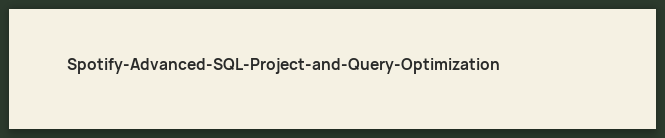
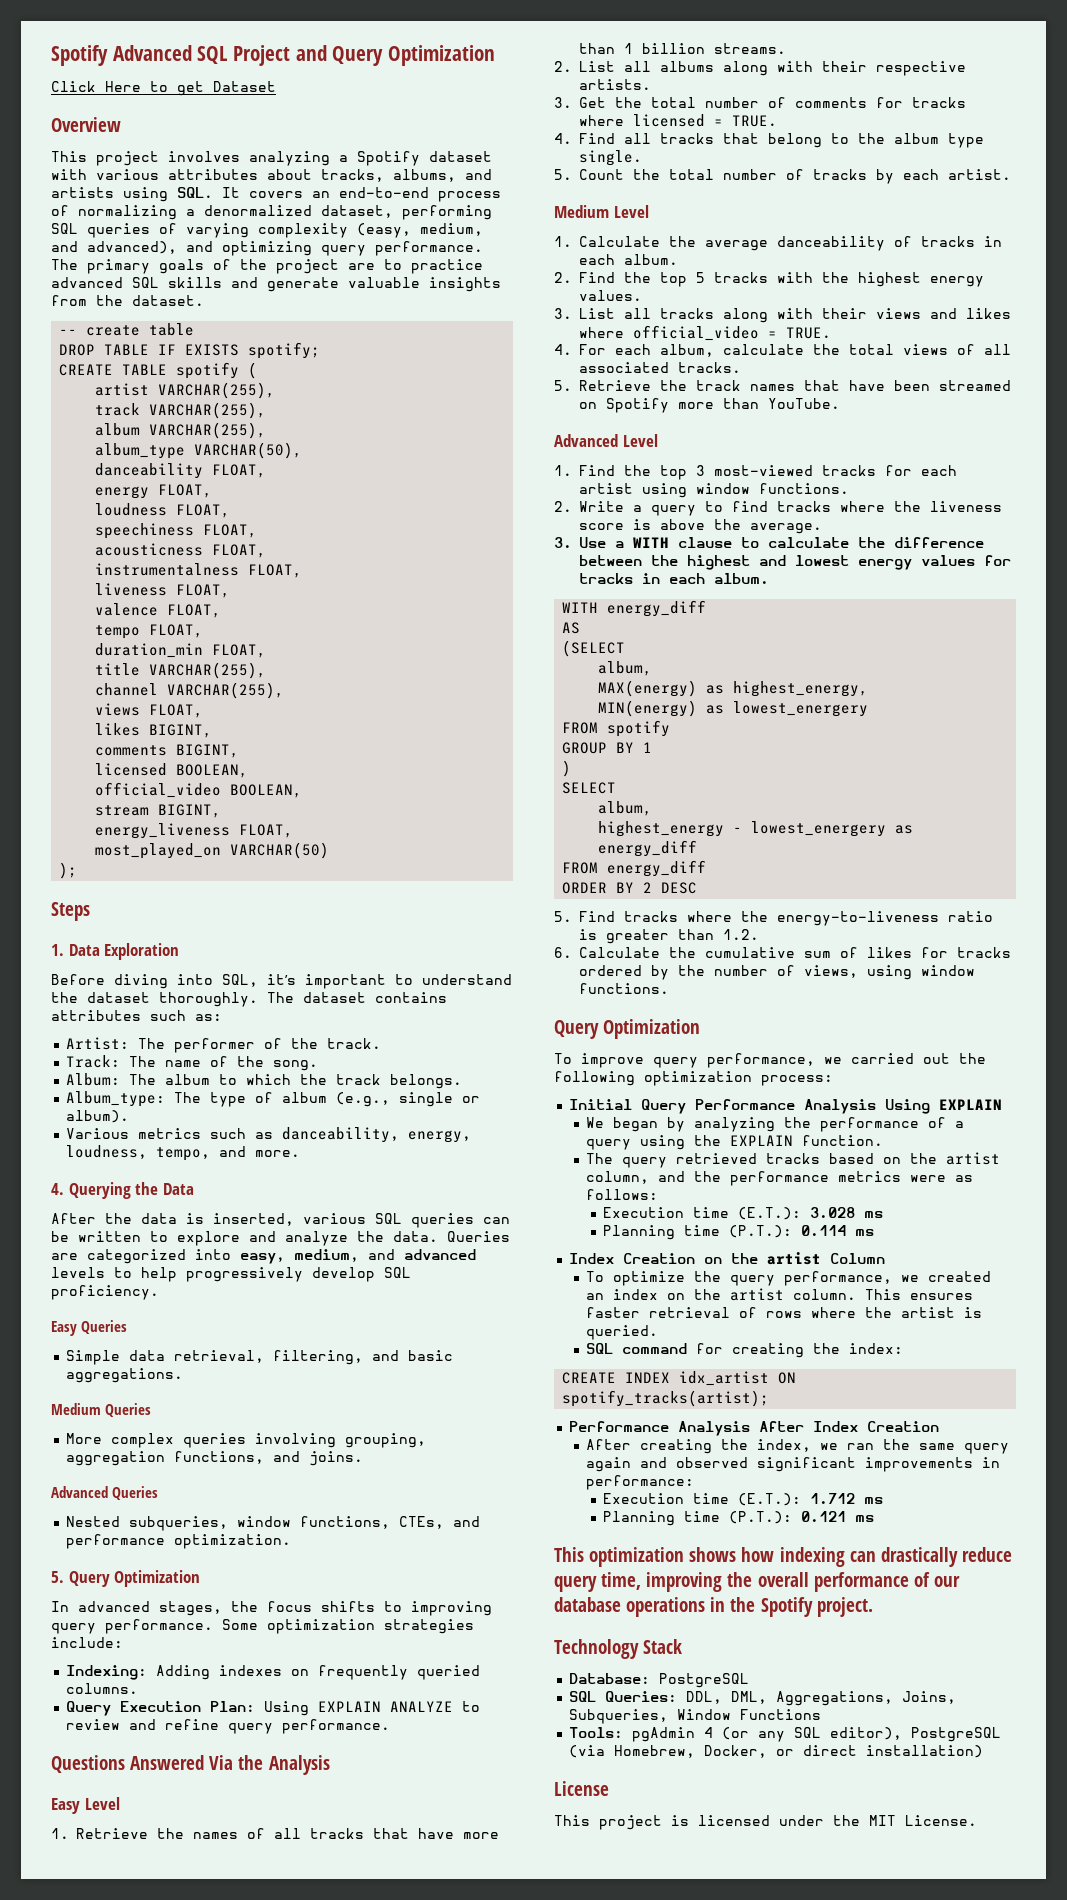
[67,58,500,74] Spotify-Advanced-SQL-Project-and-Query-Optimization -> [51,45,496,66] [51,81,276,96] [51,117,121,132] [51,151,492,166] [51,169,492,182] [51,187,501,202] [51,205,492,220] [51,223,483,238] [51,241,483,256] [51,259,483,274] [51,277,501,292] [51,295,204,306] [59,323,195,336] [59,342,321,359] [59,362,258,379] [95,382,276,399] [95,402,267,419] [95,422,267,439] [95,442,303,459] [95,463,267,479] [95,484,213,499] [95,503,231,518] [95,523,258,539] [95,543,267,558] [95,563,303,578] [95,583,231,598] [95,603,222,618] [95,624,204,639] [95,643,267,658] [95,662,267,679] [95,682,285,699] [95,703,204,718] [95,723,213,738] [95,744,240,758] [95,763,249,778] [95,782,303,798] [95,804,222,818] [95,823,294,839] [95,842,330,859] [59,862,78,879] [51,902,90,921] [51,943,180,960] [51,974,512,989] [51,992,447,1007] [51,1010,222,1021] [66,1037,382,1053] [66,1055,319,1071] [66,1073,463,1089] [66,1091,481,1107] [66,1110,130,1123] [66,1127,472,1143] [66,1145,301,1161] [51,1182,194,1199] [51,1213,510,1228] [51,1231,510,1246] [51,1249,476,1264] [51,1267,411,1282] [51,1285,159,1300] [51,1320,128,1336] [66,1350,454,1365] [66,1368,184,1383] [51,1403,152,1417] [66,1433,427,1448] [66,1451,364,1466] [51,1486,159,1500] [66,1516,481,1531] [66,1534,292,1549] [51,1570,201,1587] [51,1601,492,1616] [51,1619,474,1634] [51,1637,123,1648] [66,1665,481,1680] [66,1683,139,1694] [66,1701,481,1716] [66,1719,391,1734] [51,1755,330,1775] [51,1797,120,1814] [51,1828,499,1839] [579,43,786,54] [554,61,966,76] [579,79,651,90] [554,97,966,108] [579,114,777,127] [554,133,984,148] [579,150,642,166] [554,169,1011,184] [554,205,649,218] [554,236,1002,251] [579,254,678,265] [554,272,984,287] [579,290,642,301] [554,308,1011,323] [579,325,831,341] [554,344,1011,357] [579,362,741,373] [554,380,1011,391] [579,398,840,413] [554,434,658,447] [554,465,957,480] [579,483,849,498] [554,501,1002,516] [579,519,822,534] [554,537,984,548] [579,555,1011,570] [579,573,769,584] [562,600,707,617] [562,622,581,634] [562,640,626,657] [598,661,653,676] [598,680,869,697] [598,700,869,717] [562,720,671,737] [562,742,653,754] [562,760,572,777] [562,782,617,794] [598,801,653,816] [598,821,914,837] [598,840,698,857] [562,860,707,877] [562,882,698,894] [554,911,993,926] [579,929,759,944] [554,947,1011,958] [579,965,975,980] [579,983,669,994] [554,1019,701,1039] [554,1053,986,1068] [554,1071,833,1086] [569,1099,1003,1114] [586,1117,965,1132] [586,1135,884,1150] [586,1152,1001,1168] [586,1171,974,1186] [586,1189,659,1200] [603,1207,884,1220] [603,1225,875,1240] [569,1252,886,1265] [586,1271,992,1286] [586,1288,974,1301] [586,1307,983,1318] [586,1325,659,1340] [586,1343,904,1358] [562,1371,797,1386] [562,1390,770,1407] [569,1421,940,1436] [586,1439,1010,1454] [586,1457,1001,1472] [586,1475,695,1490] [603,1493,884,1506] [603,1511,875,1526] [554,1547,1012,1567] [554,1572,960,1592] [554,1597,873,1617] [554,1639,683,1659] [569,1673,750,1688] [569,1691,957,1706] [569,1709,822,1724] [569,1727,1002,1742] [569,1745,984,1758] [554,1781,609,1796] [554,1815,977,1830] Spotify Advanced SQL Project and Query Optimization // Click Here to get Dataset // Overview // This project involves analyzing a Spotify dataset with various attributes about tracks, albums, and artists using SQL. It covers an end-to-end process of normalizing a denormalized dataset, performing SQL queries of varying complexity (easy, medium, and advanced), and optimizing query performance. The primary goals of the project are to practice advanced SQL skills and generate valuable insights from the dataset. // -- create table // DROP TABLE IF EXISTS spotify; // CREATE TABLE spotify ( // artist VARCHAR(255), // track VARCHAR(255), // album VARCHAR(255), // album_type VARCHAR(50), // danceability FLOAT, // energy FLOAT, // loudness FLOAT, // speechiness FLOAT, // acousticness FLOAT, // instrumentalness FLOAT, // liveness FLOAT, // valence FLOAT, // tempo FLOAT, // duration_min FLOAT, // title VARCHAR(255), // channel VARCHAR(255), // views FLOAT, // likes BIGINT, // comments BIGINT, // licensed BOOLEAN, // official_video BOOLEAN, // stream BIGINT, // energy_liveness FLOAT, // most_played_on VARCHAR(50) // ); // Steps // 1. Data Exploration // Before diving into SQL, it’s important to understand the dataset thoroughly. The dataset contains attributes such as: // Artist: The performer of the track. // Track: The name of the song. // Album: The album to which the track belongs. // Album_type: The type of album (e.g., single or album). // Various metrics such as danceability, energy, loudness, tempo, and more. // 4. Querying the Data // After the data is inserted, various SQL queries can be written to explore and analyze the data. Queries are categorized into easy, medium, and advanced levels to help progressively develop SQL proficiency. // Easy Queries // Simple data retrieval, filtering, and basic aggregations. // Medium Queries // More complex queries involving grouping, aggregation functions, and joins. // Advanced Queries // Nested subqueries, window functions, CTEs, and performance optimization. // 5. Query Optimization // In advanced stages, the focus shifts to improving query performance. Some optimization strategies include: // Indexing: Adding indexes on frequently queried columns. // Query Execution Plan: Using EXPLAIN ANALYZE to review and refine query performance. // Questions Answered Via the Analysis // Easy Level // 1. Retrieve the names of all tracks that have more than 1 billion streams. // 2. List all albums along with their respective artists. // 3. Get the total number of comments for tracks where licensed = TRUE. // 4. Find all tracks that belong to the album type single. // 5. Count the total number of tracks by each artist. // Medium Level // 1. Calculate the average danceability of tracks in each album. // 2. Find the top 5 tracks with the highest energy values. // 3. List all tracks along with their views and likes where official_video = TRUE. // 4. For each album, calculate the total views of all associated tracks. // 5. Retrieve the track names that have been streamed on Spotify more than YouTube. // Advanced Level // 1. Find the top 3 most-viewed tracks for each artist using window functions. // 2. Write a query to find tracks where the liveness score is above the average. // 3. Use a WITH clause to calculate the difference between the highest and lowest energy values for tracks in each album. // WITH energy_diff // AS // (SELECT // album, // MAX(energy) as highest_energy, // MIN(energy) as lowest_energery // FROM spotify // GROUP BY 1 // ) // SELECT // album, // highest_energy - lowest_energery as energy_diff // FROM energy_diff // ORDER BY 2 DESC // 5. Find tracks where the energy-to-liveness ratio is greater than 1.2. // 6. Calculate the cumulative sum of likes for tracks ordered by the number of views, using window functions. // Query Optimization // To improve query performance, we carried out the following optimization process: // Initial Query Performance Analysis Using EXPLAIN // We began by analyzing the performance of a query using the EXPLAIN function. // The query retrieved tracks based on the artist column, and the performance metrics were as follows: // Execution time (E.T.): 3.028 ms // Planning time (P.T.): 0.114 ms // Index Creation on the artist Column // To optimize the query performance, we created an index on the artist column. This ensures faster retrieval of rows where the artist is queried. // SQL command for creating the index: // CREATE INDEX idx_artist ON spotify_tracks(artist); // Performance Analysis After Index Creation // After creating the index, we ran the same query again and observed significant improvements in performance: // Execution time (E.T.): 1.712 ms // Planning time (P.T.): 0.121 ms // This optimization shows how indexing can drastically reduce query time, improving the overall performance of our database operations in the Spotify project. // Technology Stack // Database: PostgreSQL // SQL Queries: DDL, DML, Aggregations, Joins, Subqueries, Window Functions // Tools: pgAdmin 4 (or any SQL editor), PostgreSQL (via Homebrew, Docker, or direct installation) // License // This project is licensed under the MIT License.

